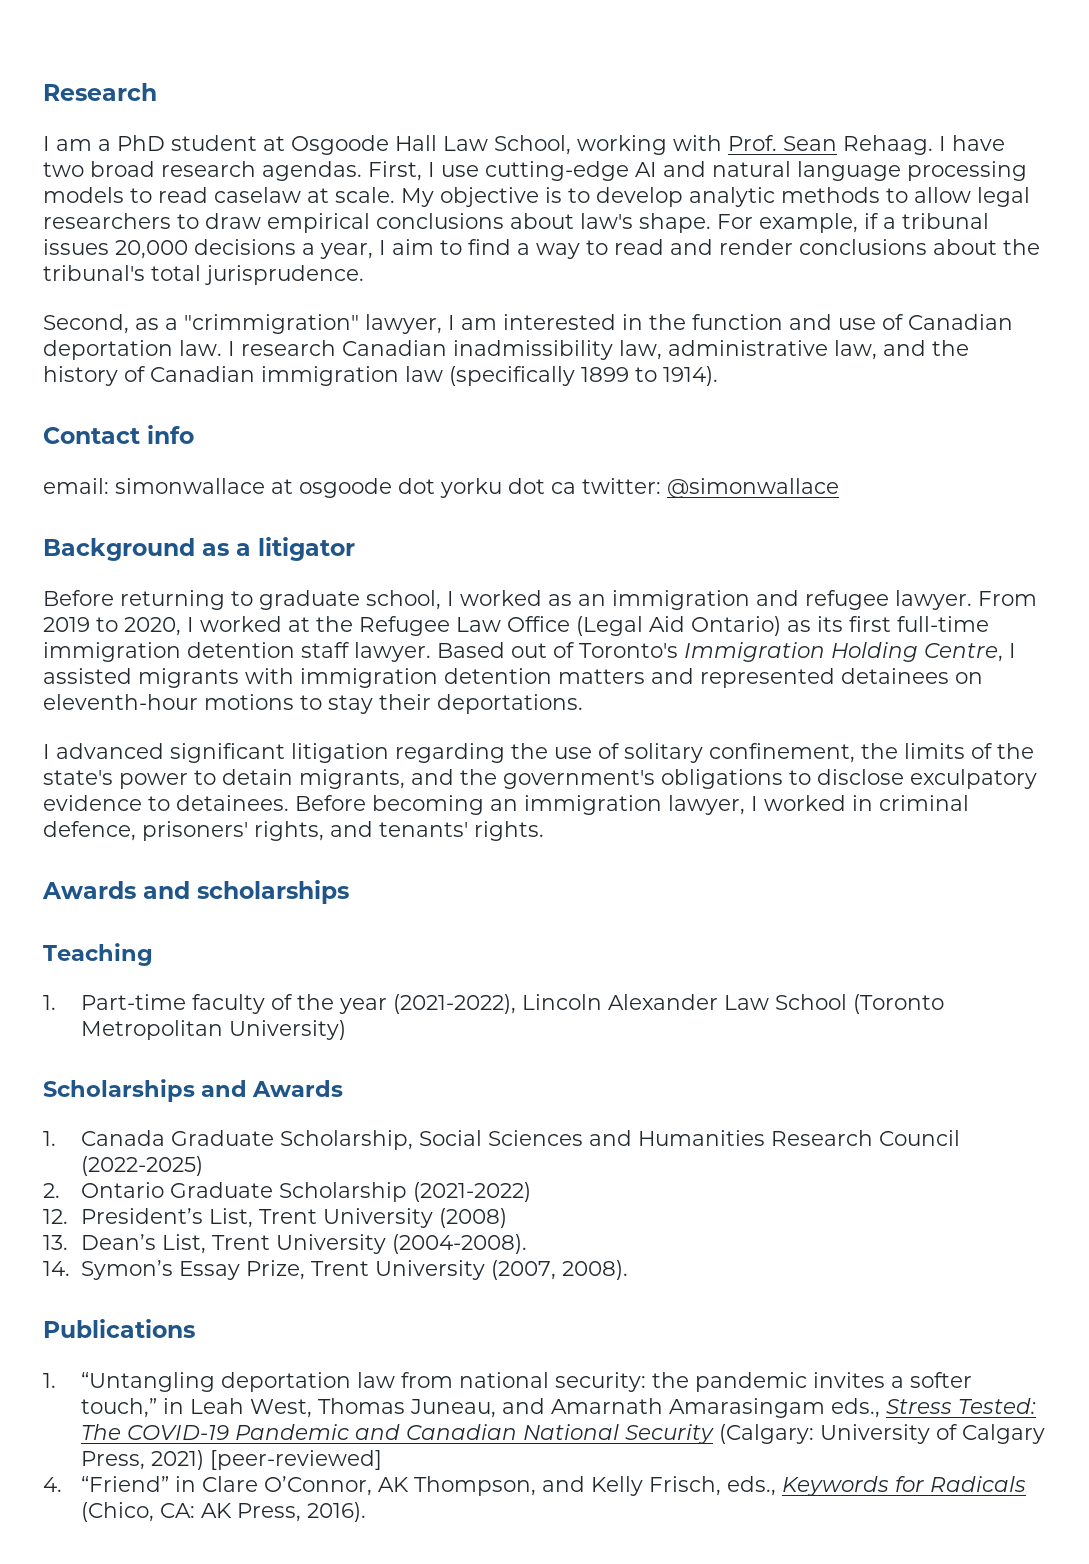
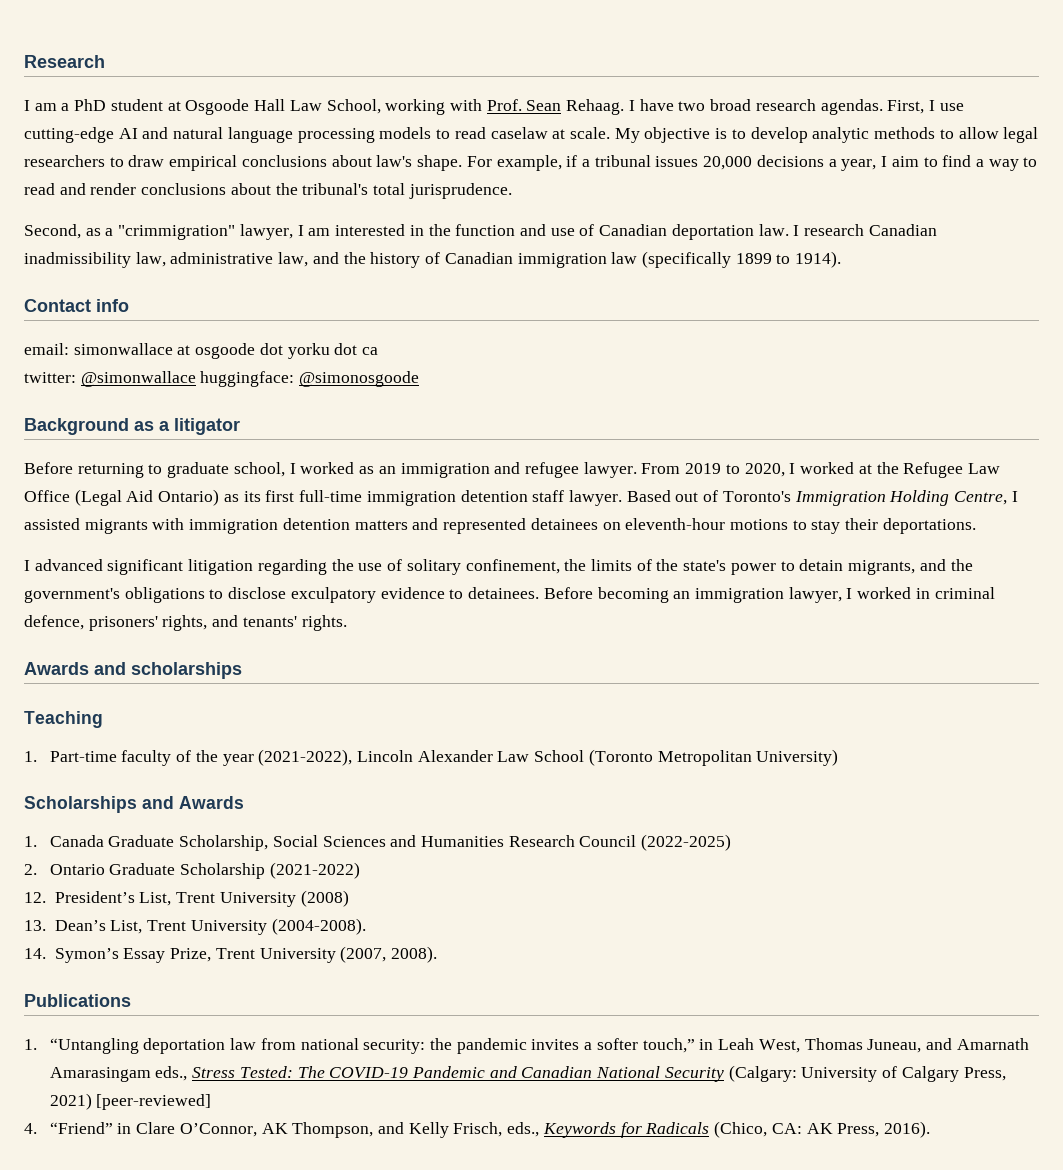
(576, 488) none -> (379, 351) //
(839, 488) none -> [200,371,420,387] huggingface: @simonosgoode

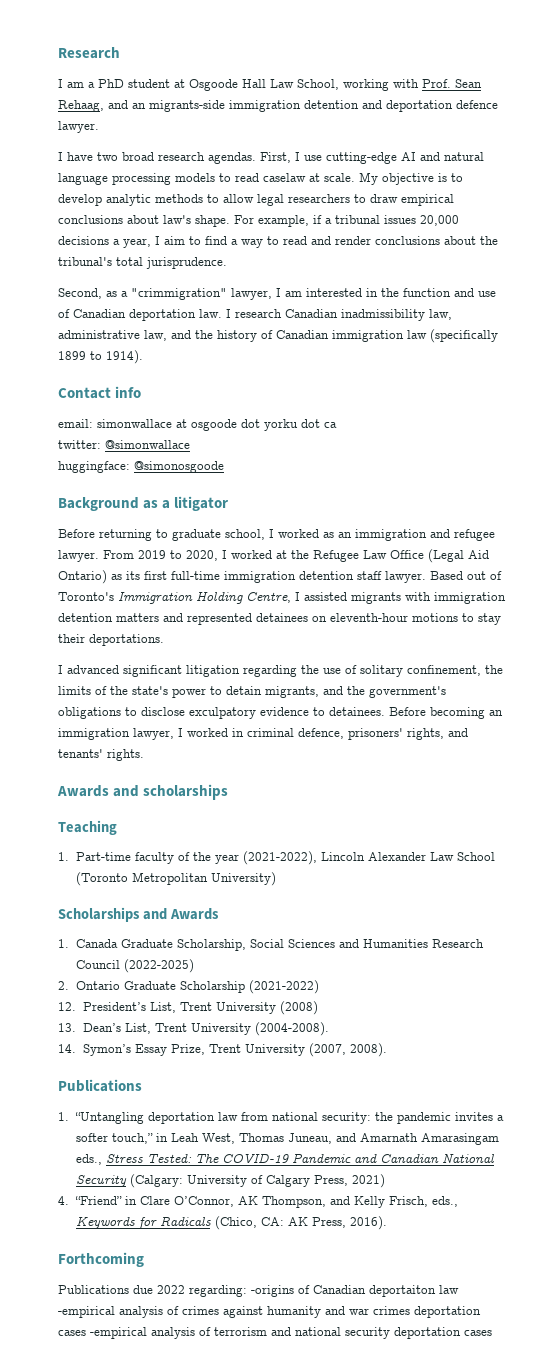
[566,99,625,115] Rehaag. -> [58,100,498,112] [58,121,99,133] Rehaag, and an migrants-side immigration detention and deportation defence lawyer. //
(196, 379) none -> (190, 444) //
[96,1094,212,1110] [peer-reviewed] -> (385, 1181) none
(930, 1129) none -> [58,1252,144,1267] [58,1285,459,1297] [58,1306,481,1318] [58,1327,492,1339] // Forthcoming // Publications due 2022 regarding: -origins of Canadian deportaiton law -empirical analysis of crimes against humanity and war crimes deportation cases -empirical analysis of terrorism and national security deportation cases

